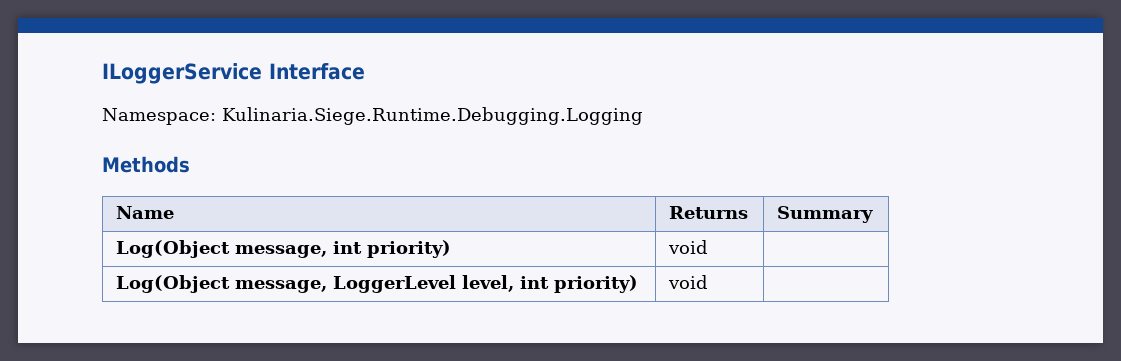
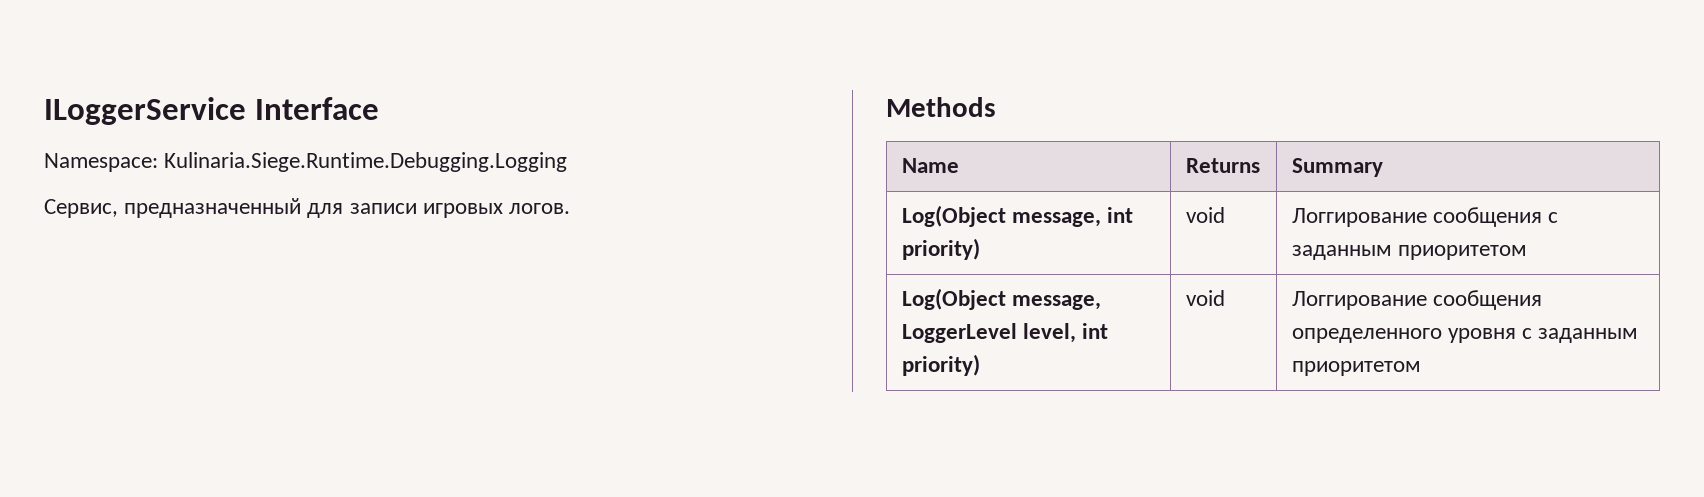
(643, 116) none -> [44,198,571,218] // Сервис, предназначенный для записи игровых логов.
(709, 247) none -> [1291,207,1559,227] [1291,245,1527,260] Логгирование сообщения с заданным приоритетом
(709, 282) none -> [1291,290,1542,310] [1291,328,1639,343] [1291,361,1421,376] Логгирование сообщения определенного уровня с заданным приоритетом

